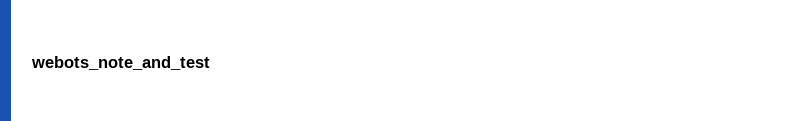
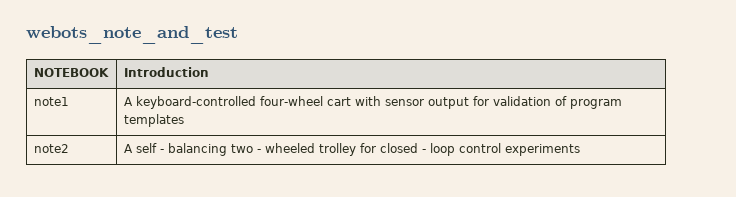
(210, 63) none -> [33,68,109,77] [123,67,209,77] [33,97,69,106] [123,96,622,109] [123,114,184,127] [33,144,69,153] [123,143,580,156] // NOTEBOOK | Introduction // note1 | A keyboard-controlled four-wheel cart with sensor output for validation of program templates // note2 | A self - balancing two - wheeled trolley for closed - loop control experiments

